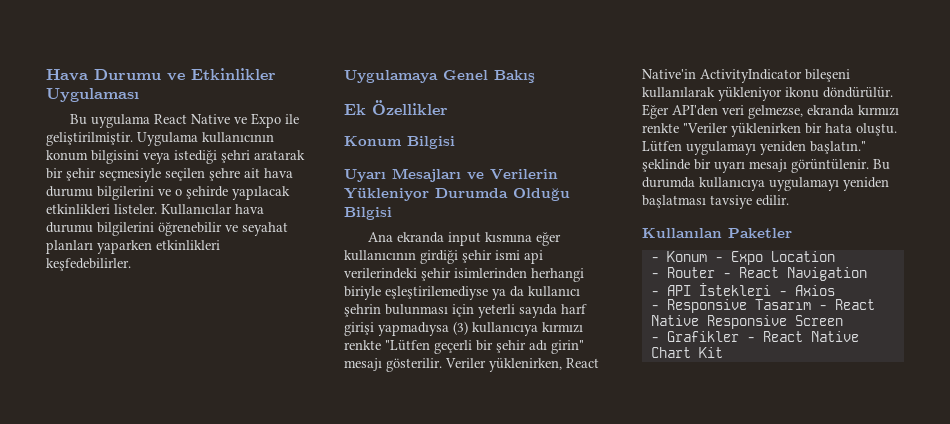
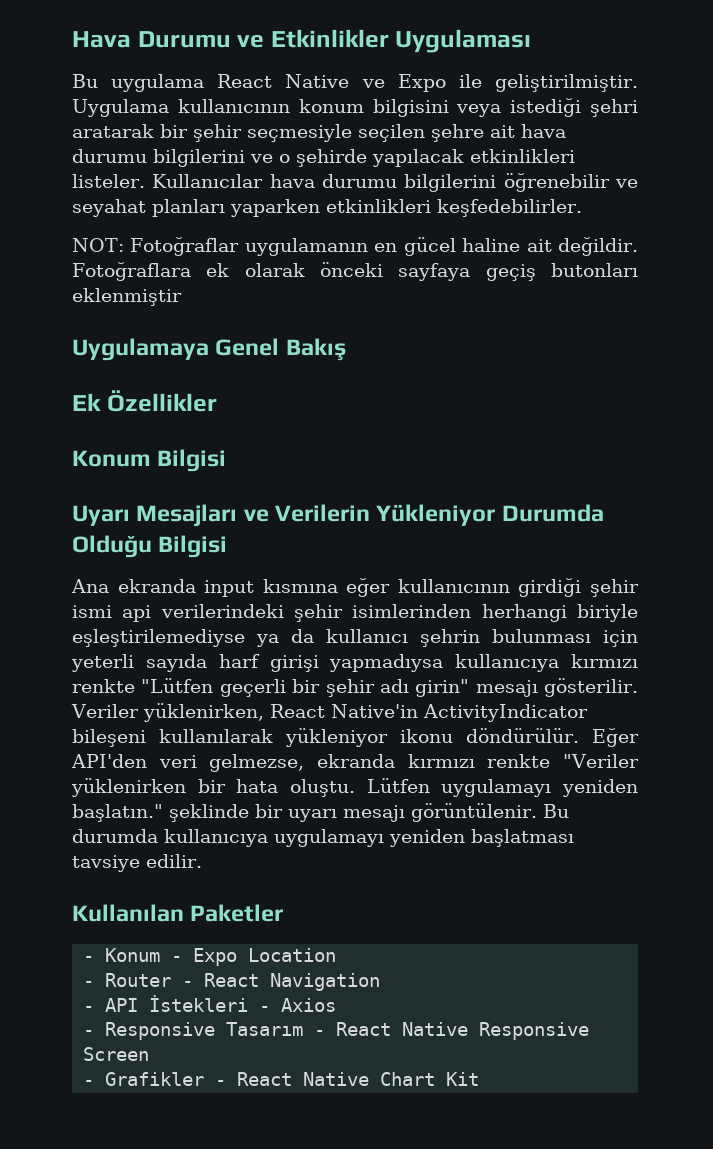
(131, 264) none -> [72,237,639,256] [72,262,638,281] [72,288,182,306] // NOT: Fotoğraflar uygulamanın en gücel haline ait değildir. Fotoğraflara ek olarak önceki sayfaya geçiş butonları eklenmiştir
[453,321,468,335] (3) -> (444, 663) none

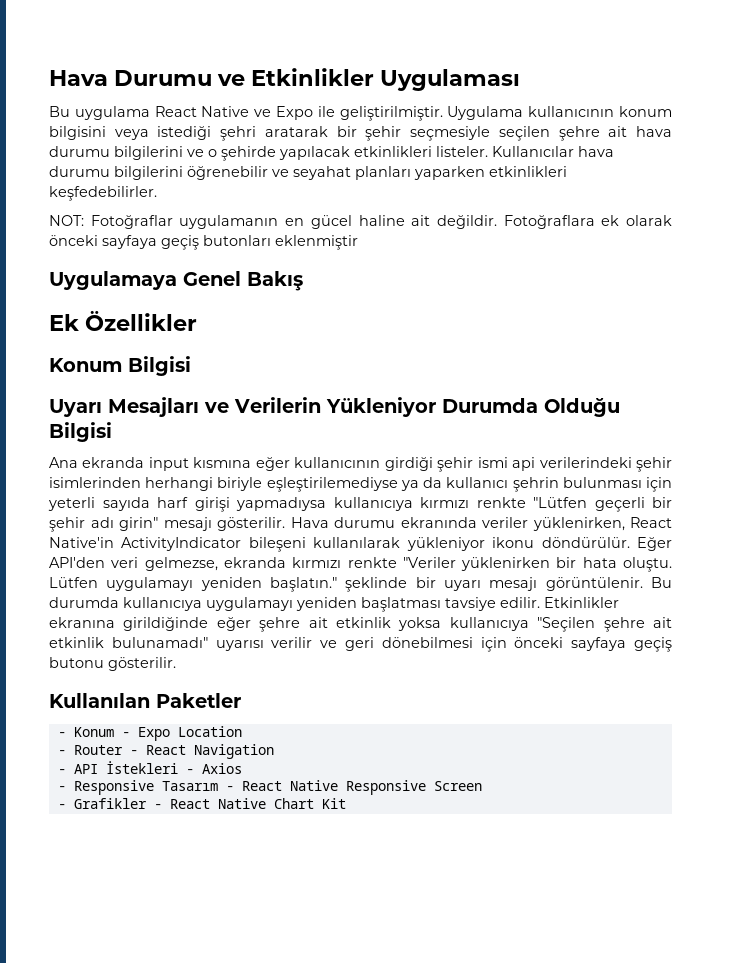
[71,704,139,718] Veriler -> [290,517,528,528] Hava durumu ekranında veriler
(202, 861) none -> [544,597,619,608] [49,617,672,632] [49,637,672,652] [49,657,176,671] Etkinlikler ekranına girildiğinde eğer şehre ait etkinlik yoksa kullanıcıya "Seçilen şehre ait etkinlik bulunamadı" uyarısı verilir ve geri dönebilmesi için önceki sayfaya geçiş butonu gösterilir.

